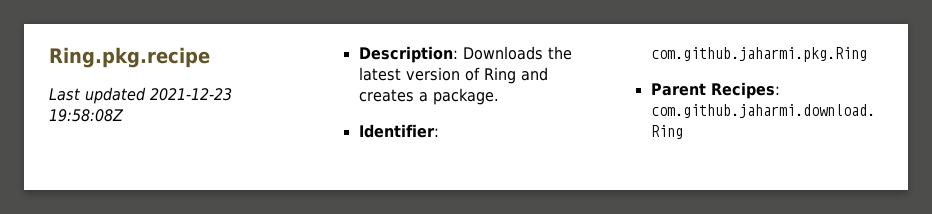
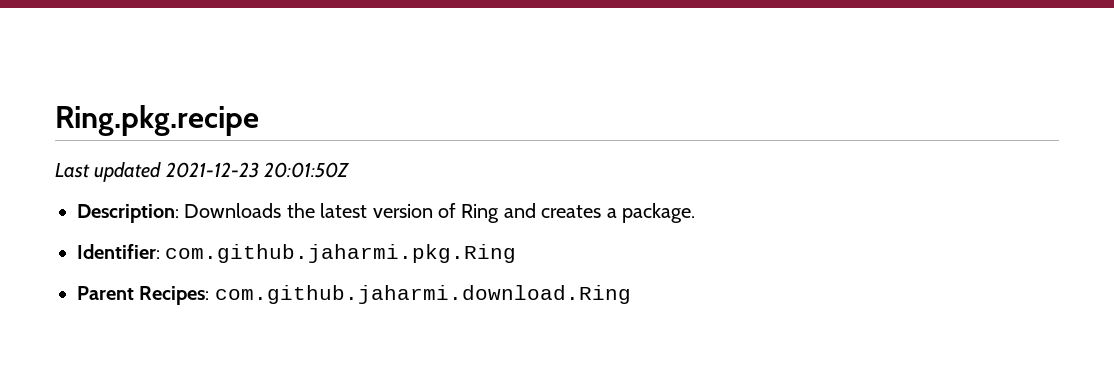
[49,109,124,122] 19:58:08Z -> [264,162,351,178] 20:01:50Z

